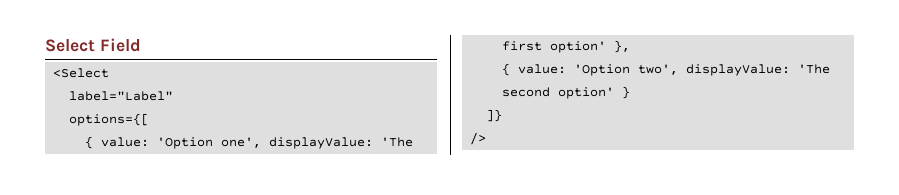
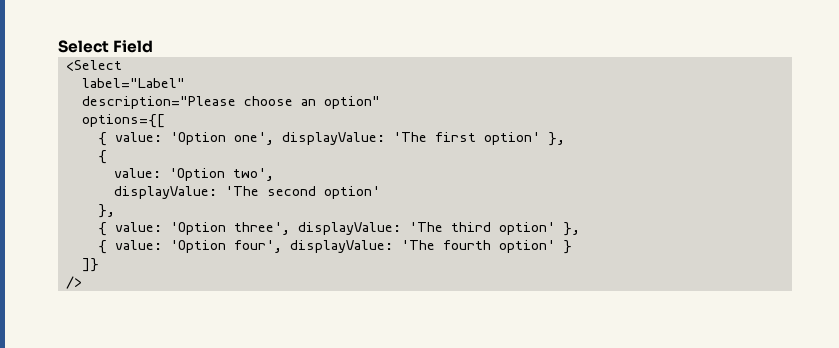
(173, 96) none -> [82,96,381,109] // description="Please choose an option"
(510, 69) none -> (108, 157) //
(678, 69) none -> (275, 174) //
(614, 93) none -> [98,204,116,218] [98,222,581,236] [98,240,556,254] // }, // { value: 'Option three', displayValue: 'The third option' }, // { value: 'Option four', displayValue: 'The fourth option'

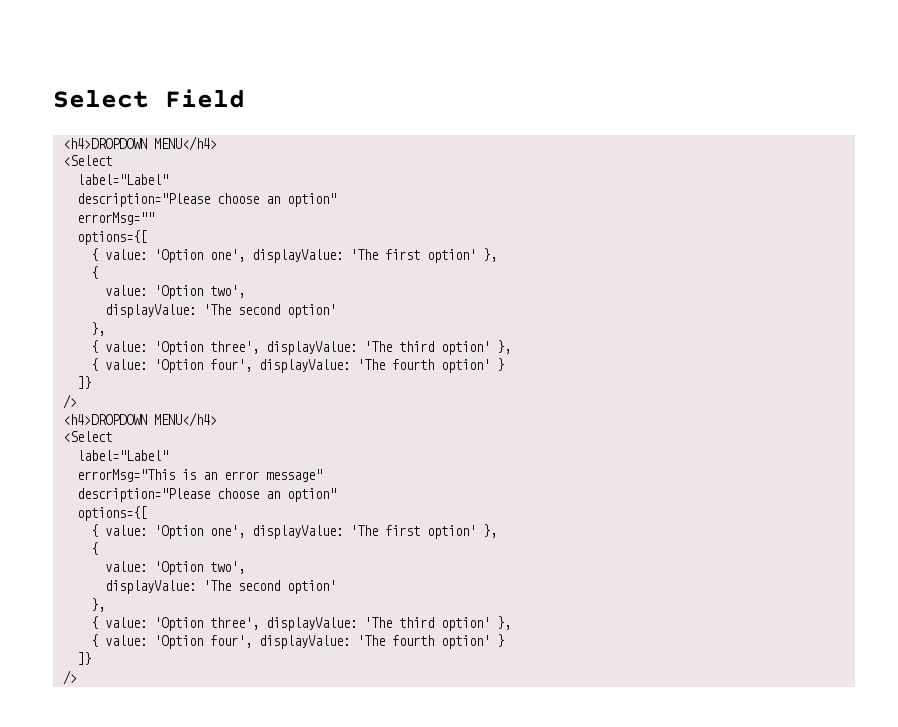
(154, 46) none -> [63,136,218,151] // <h4>DROPDOWN MENU</h4>
(381, 102) none -> [77,212,155,225] [77,230,148,245] [91,248,498,263] [91,266,99,279] [105,285,246,299] [105,304,337,318] [91,322,106,336] [91,340,512,355] [91,358,505,373] [77,376,92,389] [63,394,78,409] [63,412,218,427] [63,431,113,442] [77,450,169,461] [77,469,323,482] [77,488,337,502] // errorMsg="" // options={[ // { value: 'Option one', displayValue: 'The first option' }, // { // value: 'Option two', // displayValue: 'The second option' // }, // { value: 'Option three', displayValue: 'The third option' }, // { value: 'Option four', displayValue: 'The fourth option' } // ]} // /> // <h4>DROPDOWN MENU</h4> // <Select // label="Label" // errorMsg="This is an error message" // description="Please choose an option"

